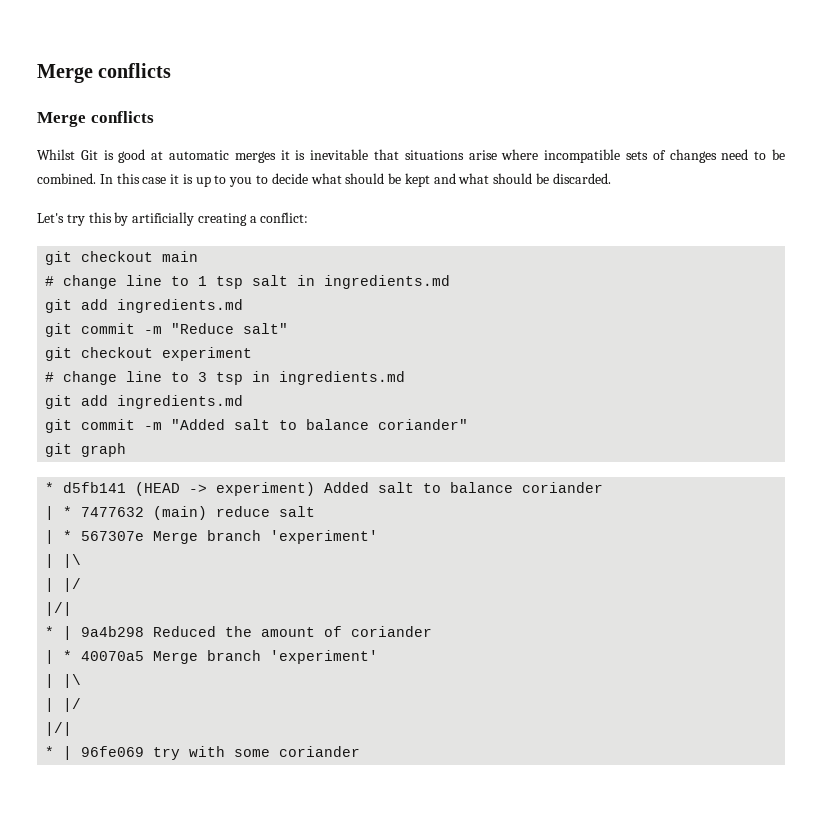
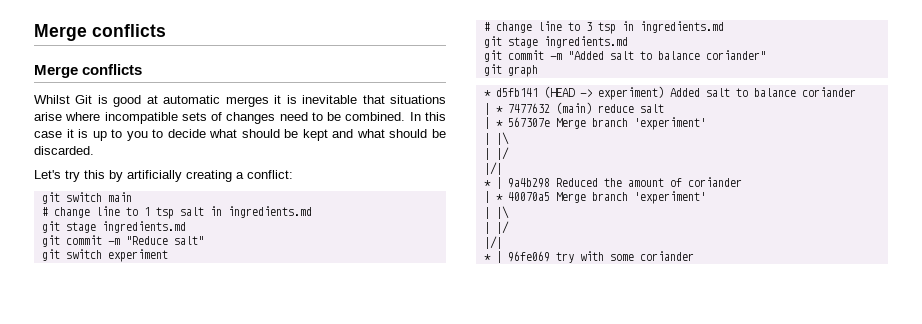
[81,251,154,262] checkout -> [65,192,102,202] switch
[81,299,109,310] add -> [65,222,96,233] stage
[81,347,154,358] checkout -> [65,249,102,259] switch
[81,395,109,406] add -> [507,37,538,48] stage

